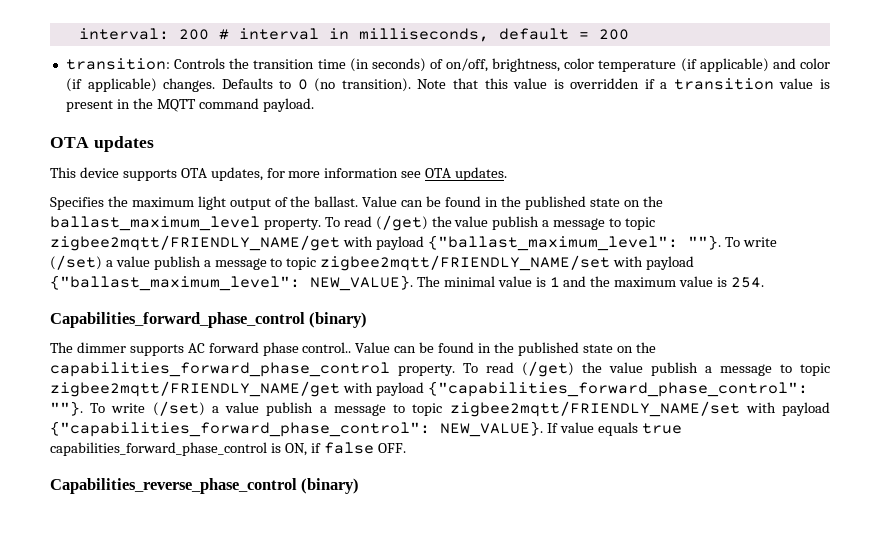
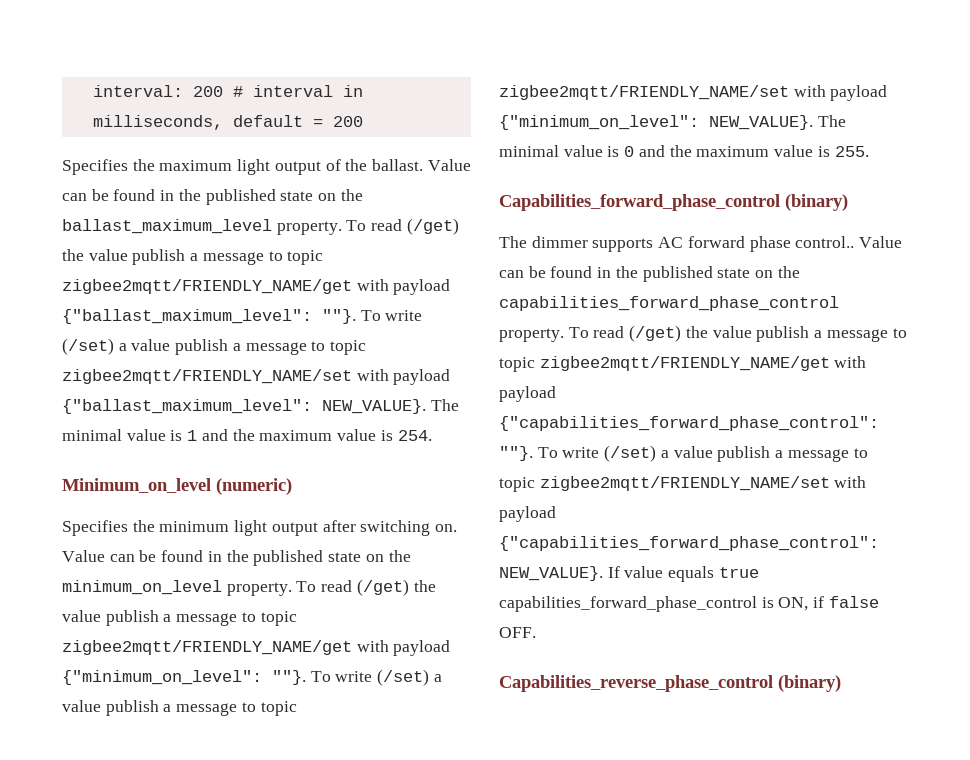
[65,58,830,72] [65,78,830,92] [65,98,314,112] [50,136,154,152] [50,167,508,181] // transition: Controls the transition time (in seconds) of on/off, brightness, color temperature (if applicable) and color (if applicable) changes. Defaults to 0 (no transition). Note that this value is overridden if a transition value is present in the MQTT command payload. // OTA updates // This device supports OTA updates, for more information see OTA updates. -> (363, 121) none
(765, 282) none -> [62,478,292,495] [62,520,458,536] [62,550,411,566] [62,579,436,596] [62,610,297,626] [62,640,451,656] [62,669,442,686] [62,700,297,716] [499,85,888,101] [499,115,846,130] [499,145,869,157] // Minimum_on_level (numeric) // Specifies the minimum light output after switching on. Value can be found in the published state on the minimum_on_level property. To read (/get) the value publish a message to topic zigbee2mqtt/FRIENDLY_NAME/get with payload {"minimum_on_level": ""}. To write (/set) a value publish a message to topic zigbee2mqtt/FRIENDLY_NAME/set with payload {"minimum_on_level": NEW_VALUE}. The minimal value is 0 and the maximum value is 255.

